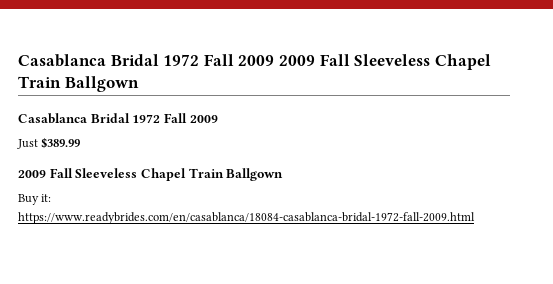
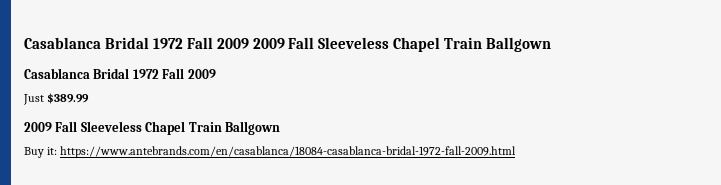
[18,212,475,224] https://www.readybrides.com/en/casablanca/18084-casablanca-bridal-1972-fall-2009.html -> [60,146,517,158] https://www.antebrands.com/en/casablanca/18084-casablanca-bridal-1972-fall-2009.html

